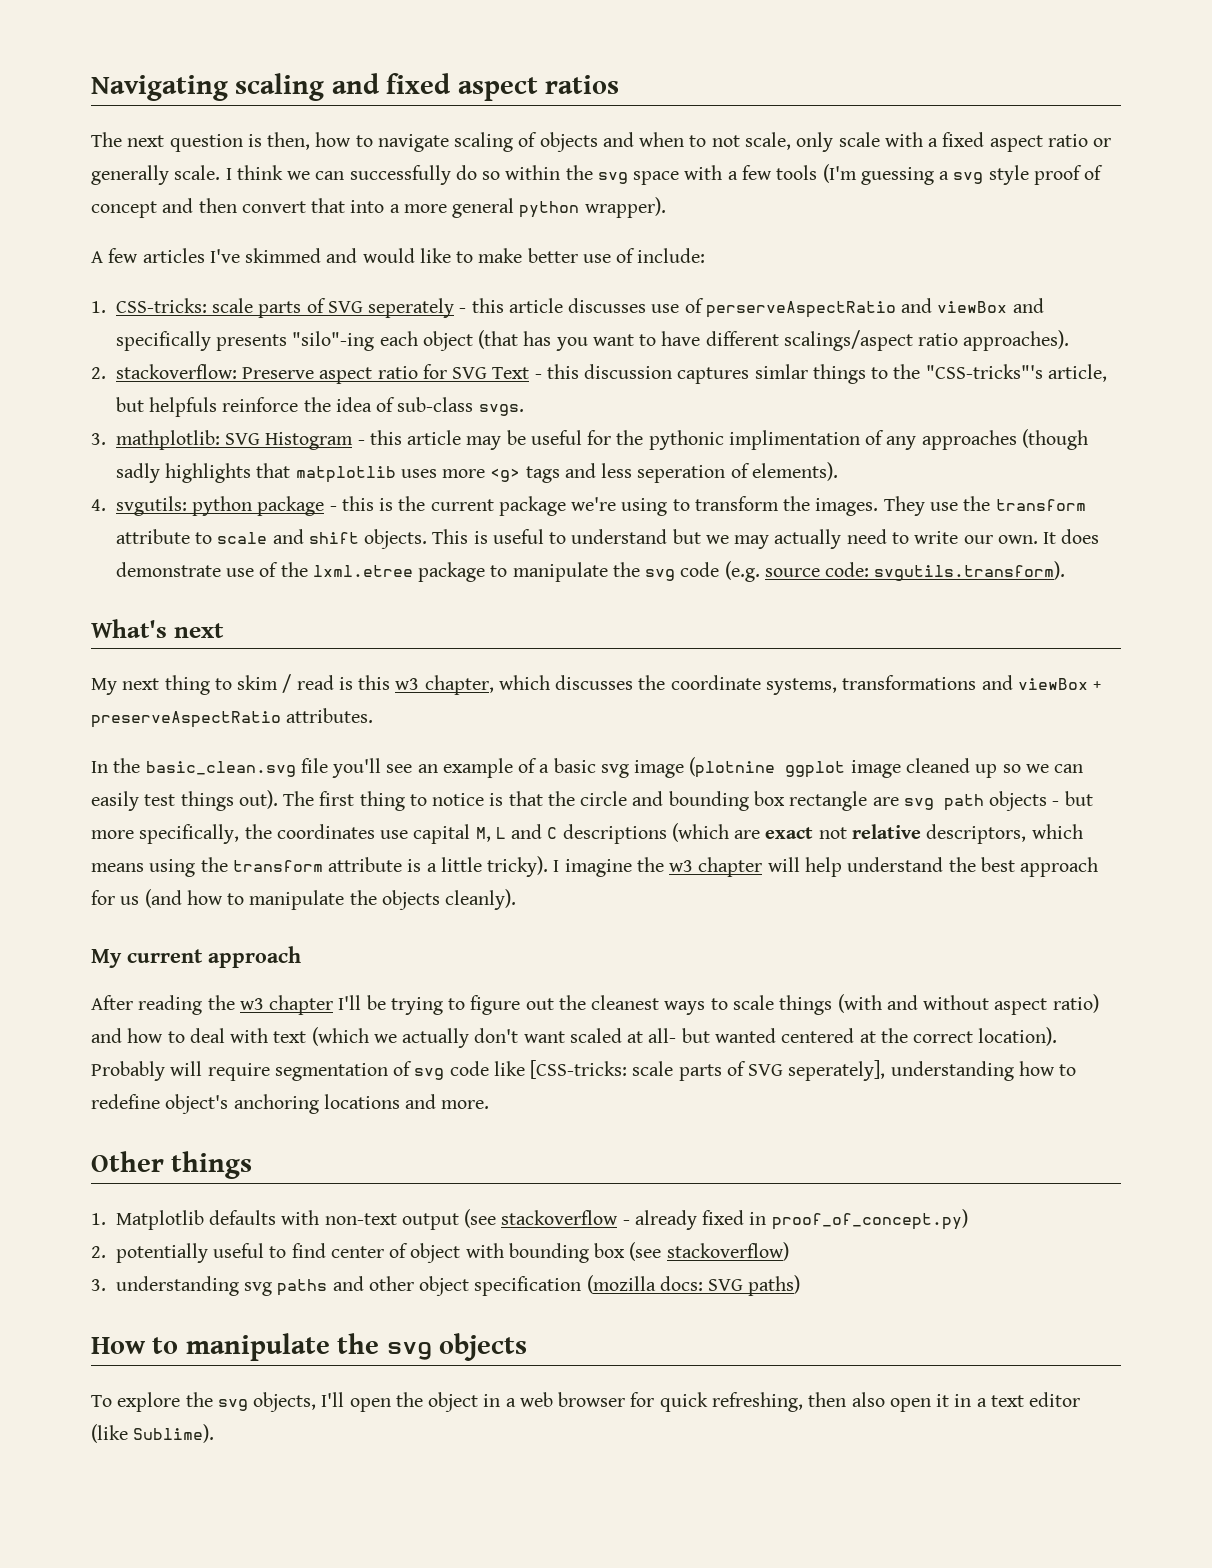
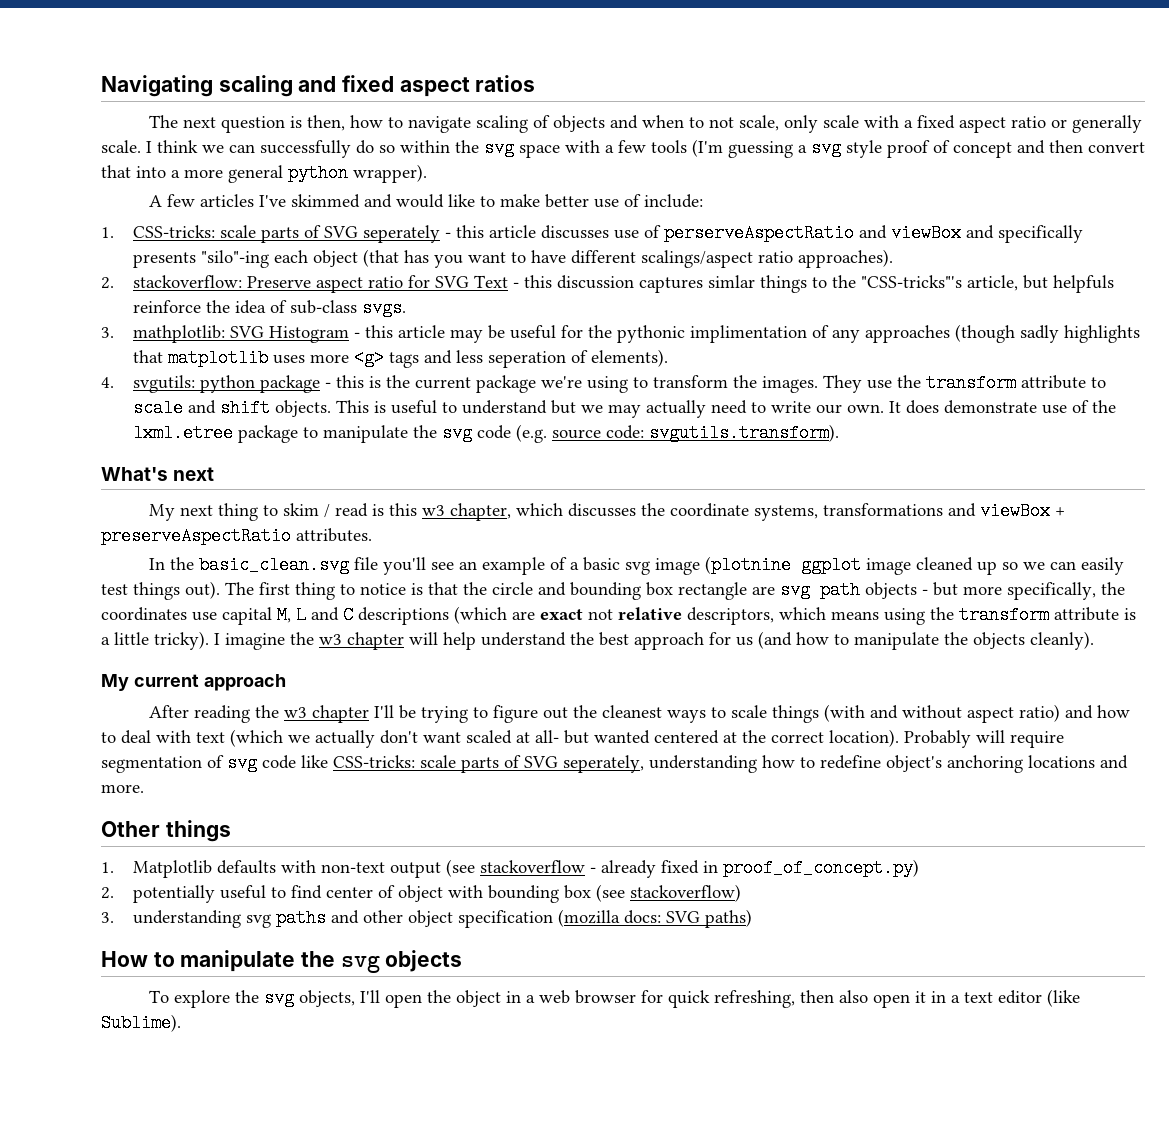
[530,1060,886,1081] [CSS-tricks: scale parts of SVG seperately], -> [333,755,644,773] CSS-tricks: scale parts of SVG seperately,

